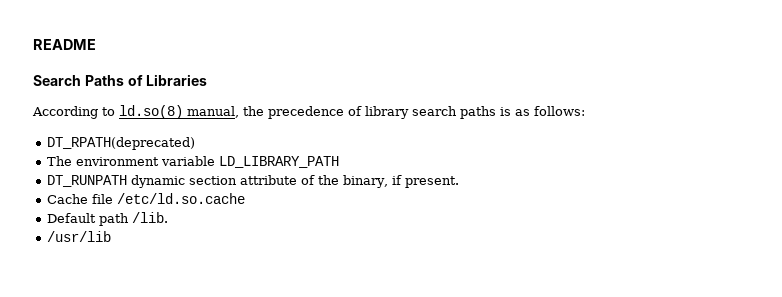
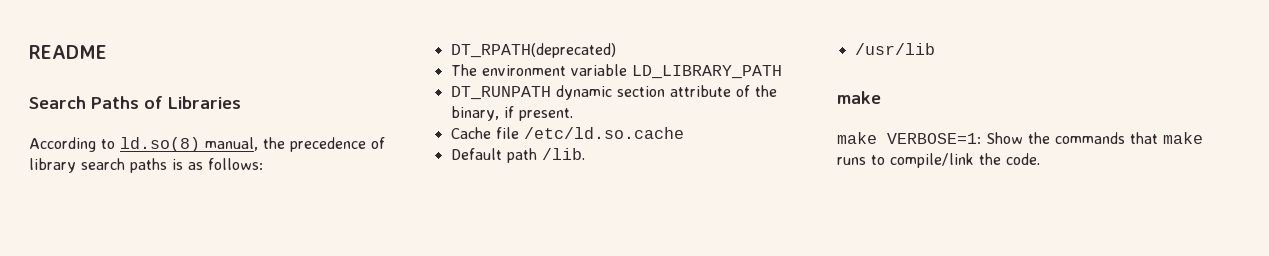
(111, 236) none -> [837,91,881,104] [837,132,1203,144] [837,153,1040,168] // make // make VERBOSE=1: Show the commands that make runs to compile/link the code.

